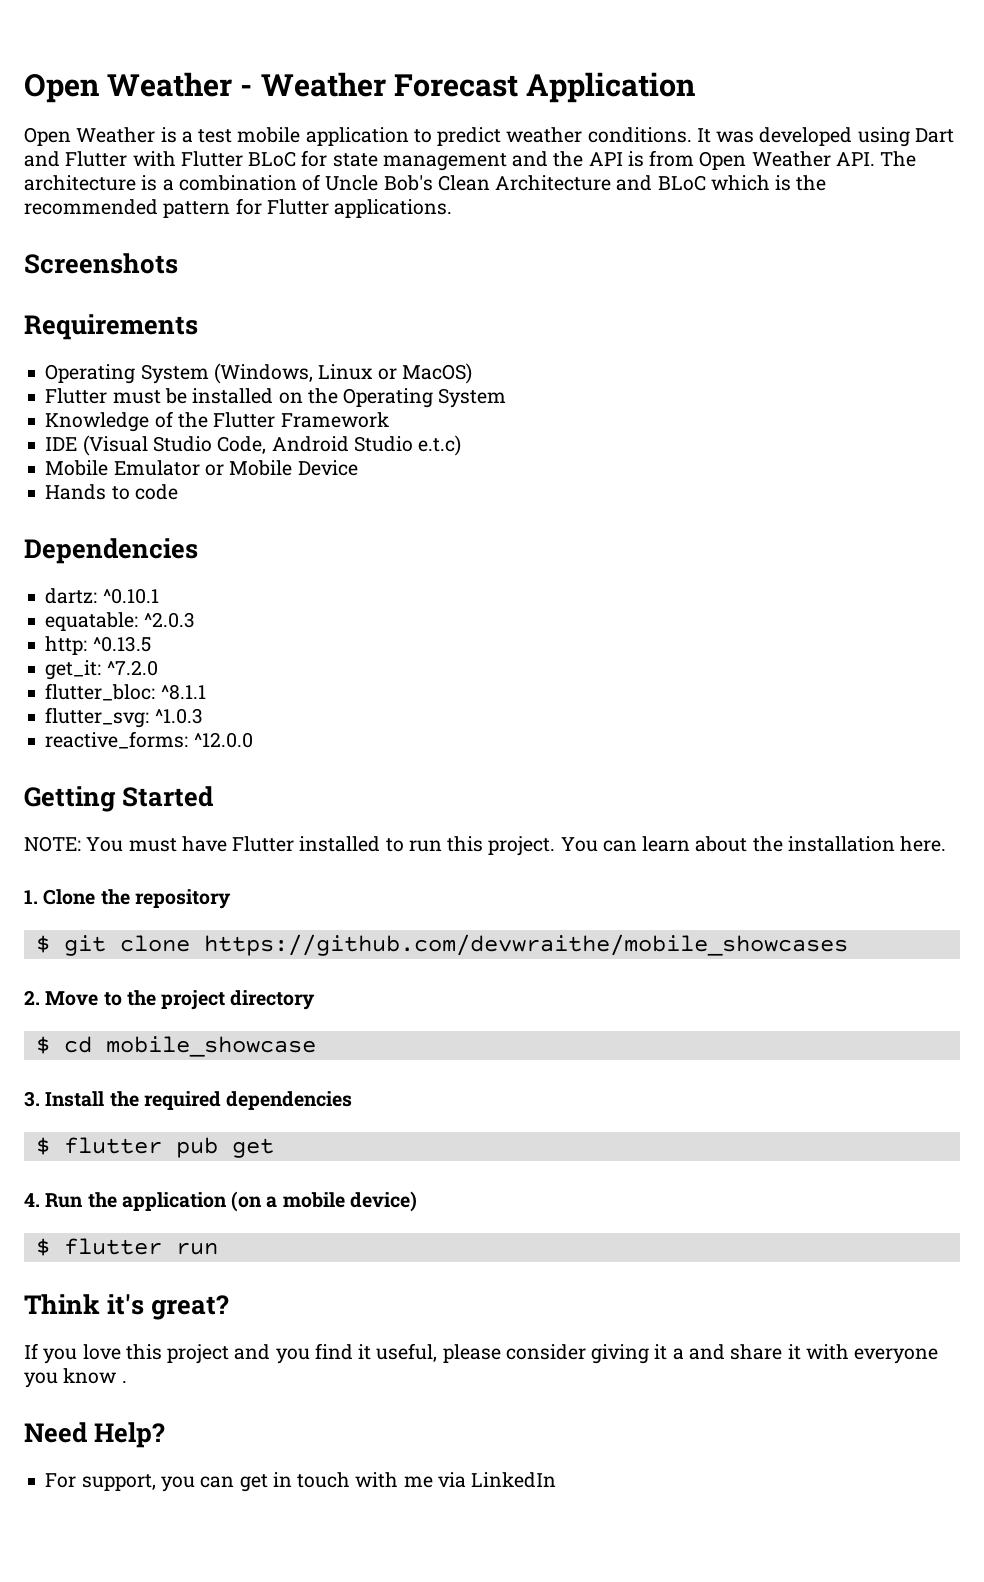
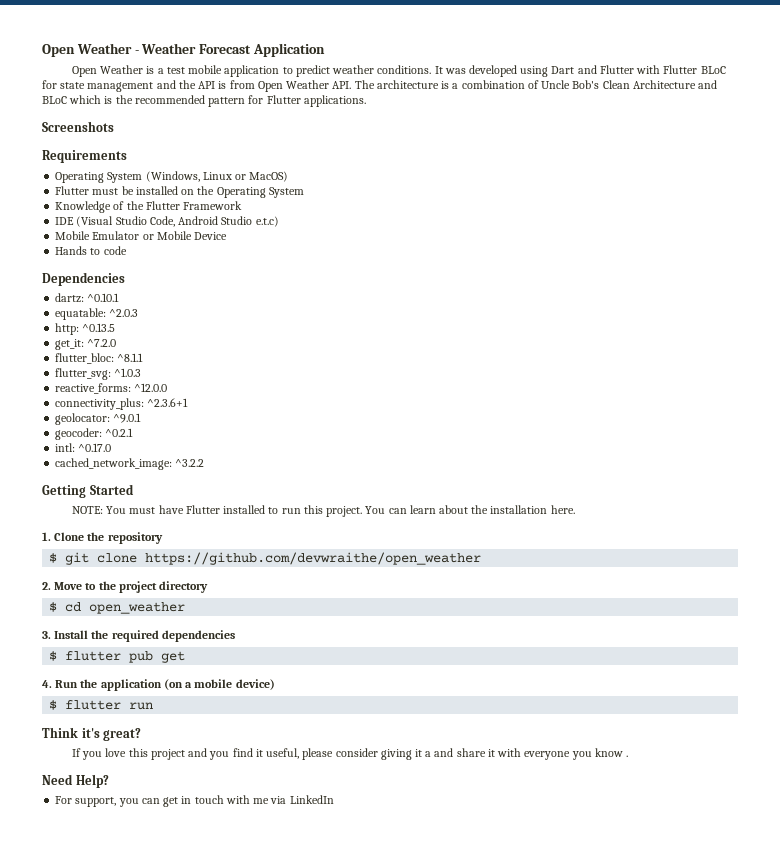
(253, 740) none -> [55,398,189,410] [55,413,142,425] [55,428,134,440] [55,443,112,452] [55,458,205,470] // connectivity_plus: ^2.3.6+1 // geolocator: ^9.0.1 // geocoder: ^0.2.1 // intl: ^0.17.0 // cached_network_image: ^3.2.2
[203,934,848,956] https://github.com/devwraithe/mobile_showcases -> [145,552,482,565] https://github.com/devwraithe/open_weather
[105,1036,316,1057] mobile_showcase -> [89,602,186,614] open_weather

